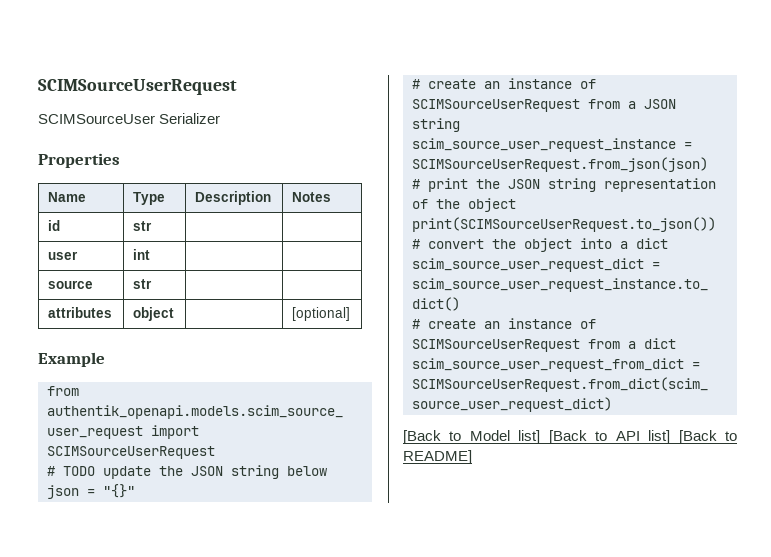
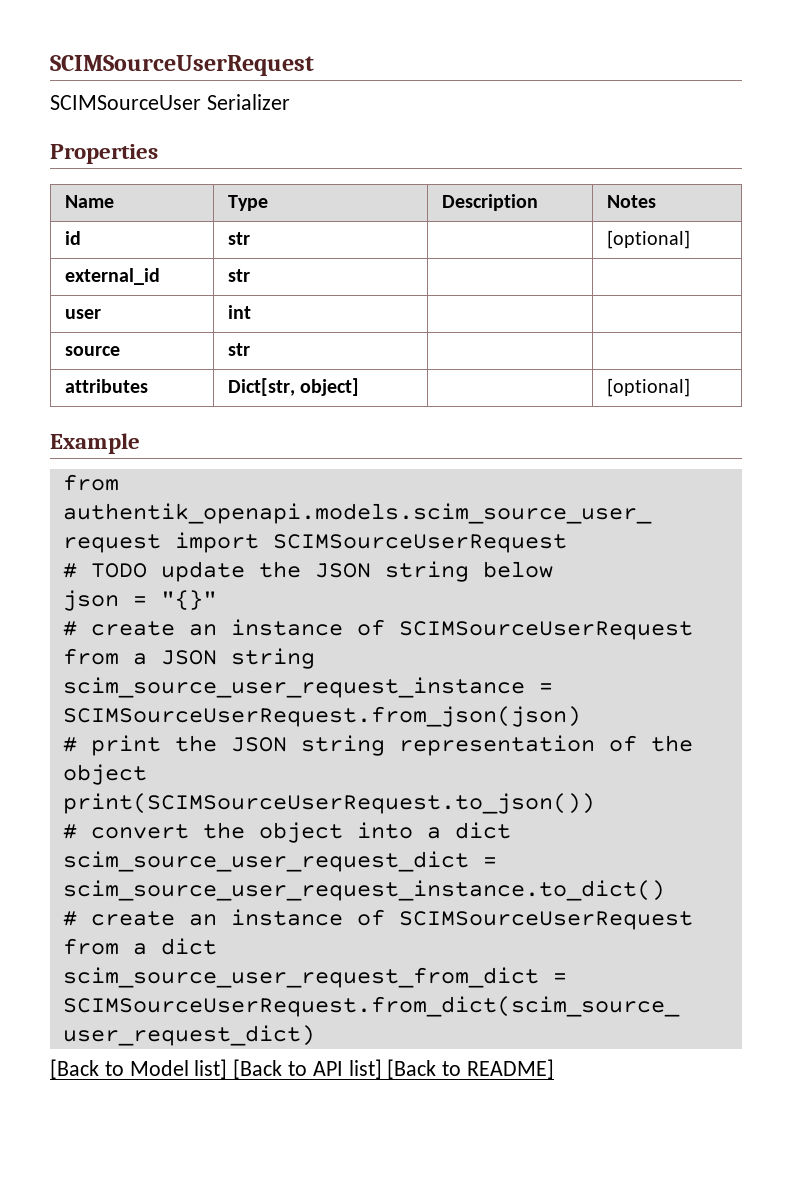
(153, 226) none -> [606,230,690,249] [64,268,160,285] [227,269,250,282] | [optional] // external_id | str |
[133,307,175,321] object -> [227,378,359,396] Dict[str, object]

